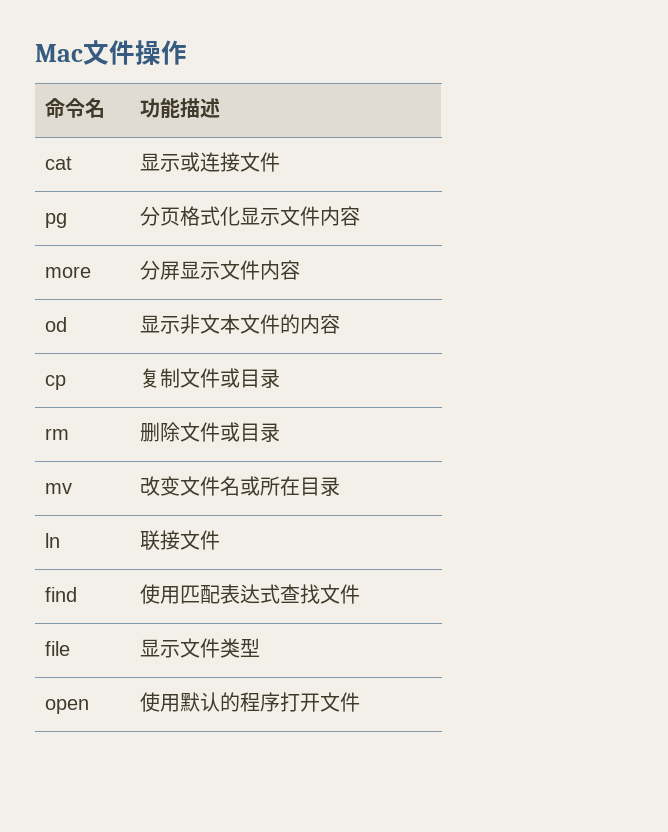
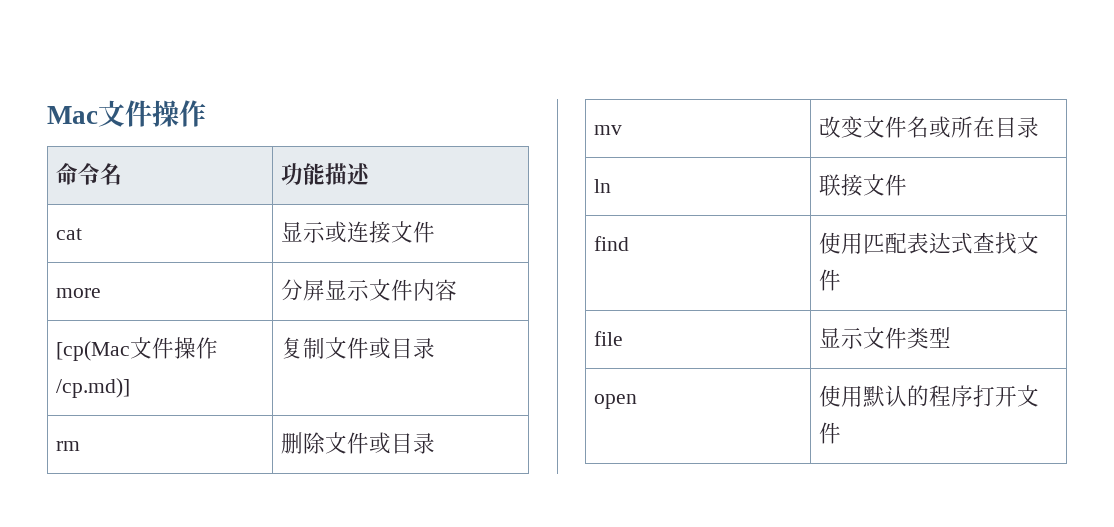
[45,213,68,228] [140,206,361,226] // pg | 分页格式化显示文件内容 -> (435, 232) none
[45,317,68,332] [140,314,341,334] [45,375,67,390] od | 显示非文本文件的内容 // cp -> [55,337,218,361] [55,378,130,398] [cp(Mac文件操作/cp.md)]

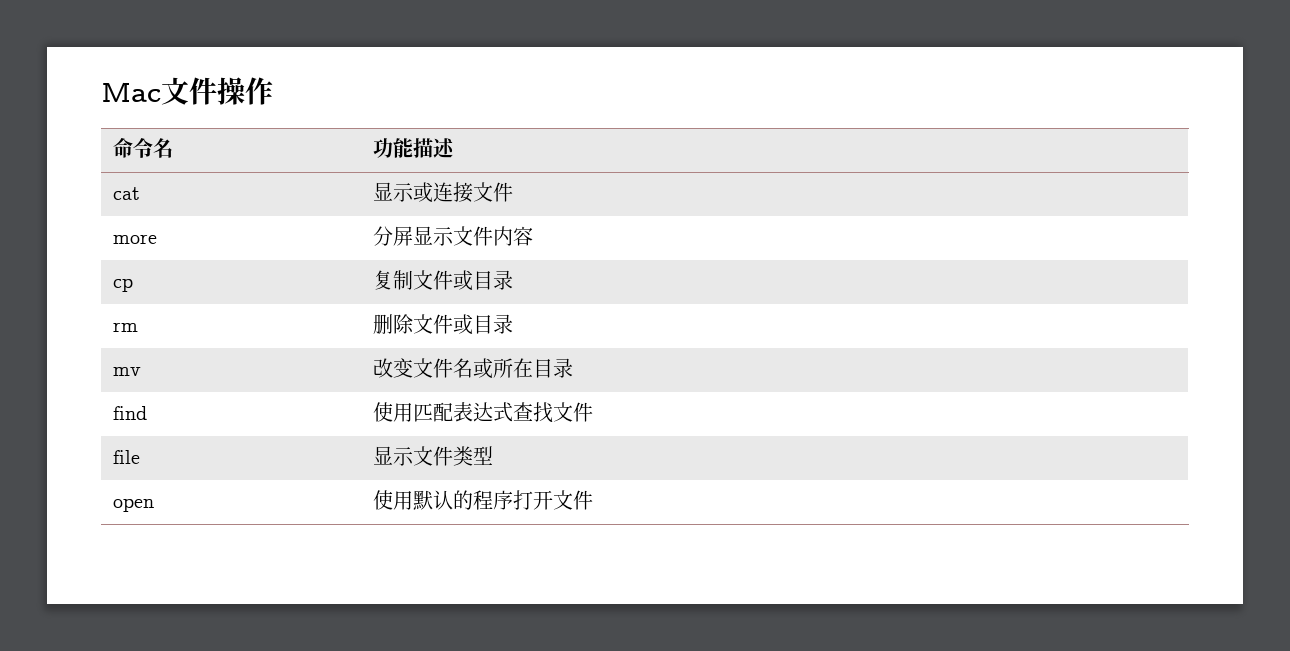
[55,337,218,361] [55,378,130,398] [cp(Mac文件操作/cp.md)] -> [113,278,134,292] cp
[593,179,611,193] [818,174,907,196] // ln | 联接文件 -> (574, 368) none

